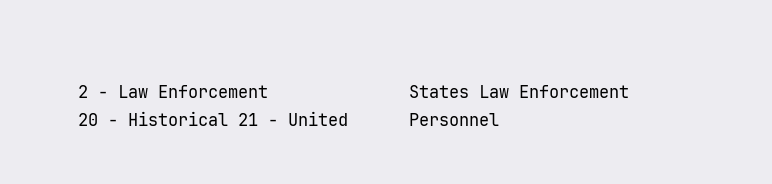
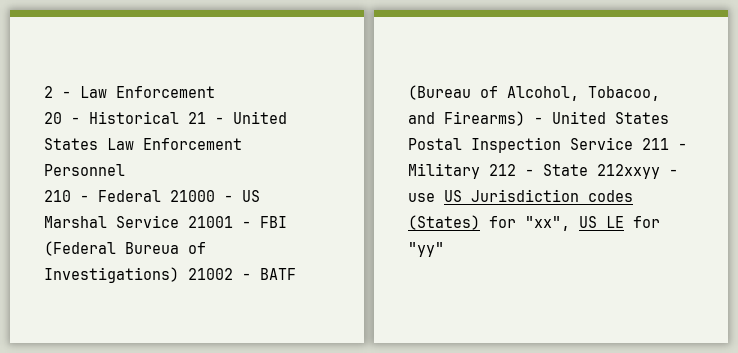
(499, 119) none -> [44,190,260,202] [44,215,287,228] [44,241,206,256] [44,267,296,283] [408,85,660,101] [408,111,669,126] [408,137,687,153] [408,163,678,179] [408,189,633,202] [408,215,660,231] [408,242,444,257] // 210 - Federal 21000 - US Marshal Service 21001 - FBI (Federal Bureua of Investigations) 21002 - BATF (Bureau of Alcohol, Tobacoo, and Firearms) - United States Postal Inspection Service 211 - Military 212 - State 212xxyy - use US Jurisdiction codes (States) for "xx", US LE for "yy"

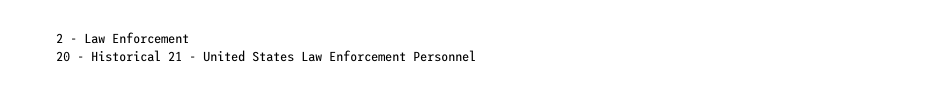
[44,190,260,202] [44,215,287,228] [44,241,206,256] [44,267,296,283] [408,85,660,101] [408,111,669,126] [408,137,687,153] [408,163,678,179] [408,189,633,202] [408,215,660,231] [408,242,444,257] // 210 - Federal 21000 - US Marshal Service 21001 - FBI (Federal Bureua of Investigations) 21002 - BATF (Bureau of Alcohol, Tobacoo, and Firearms) - United States Postal Inspection Service 211 - Military 212 - State 212xxyy - use US Jurisdiction codes (States) for "xx", US LE for "yy" -> (476, 56) none

